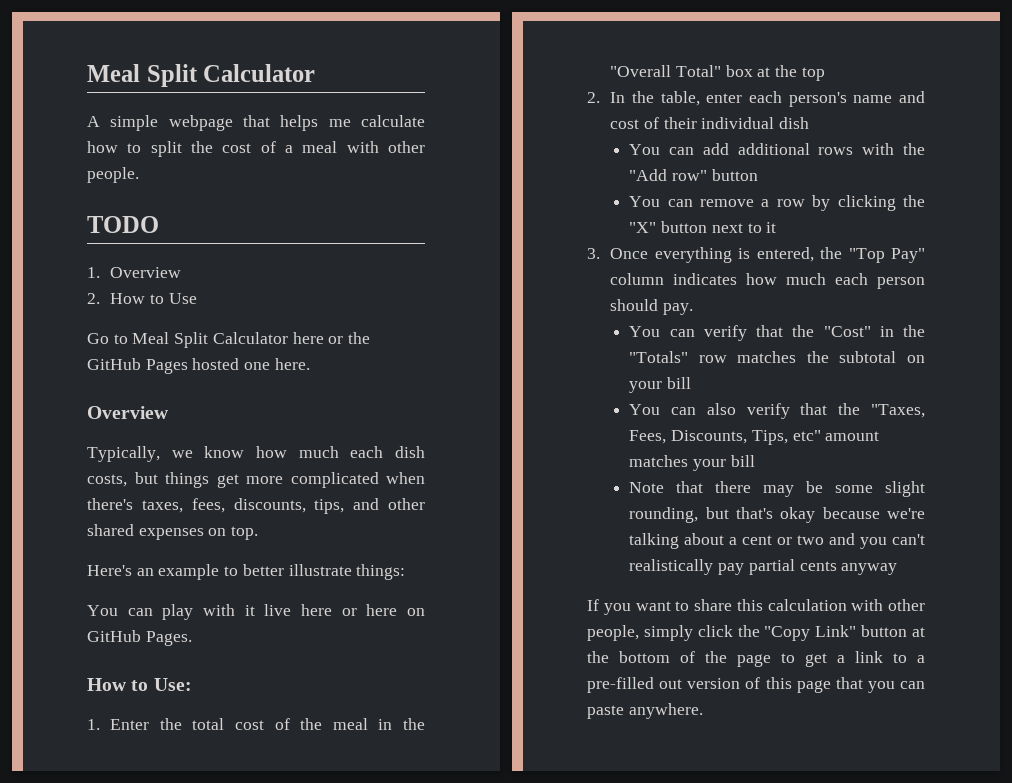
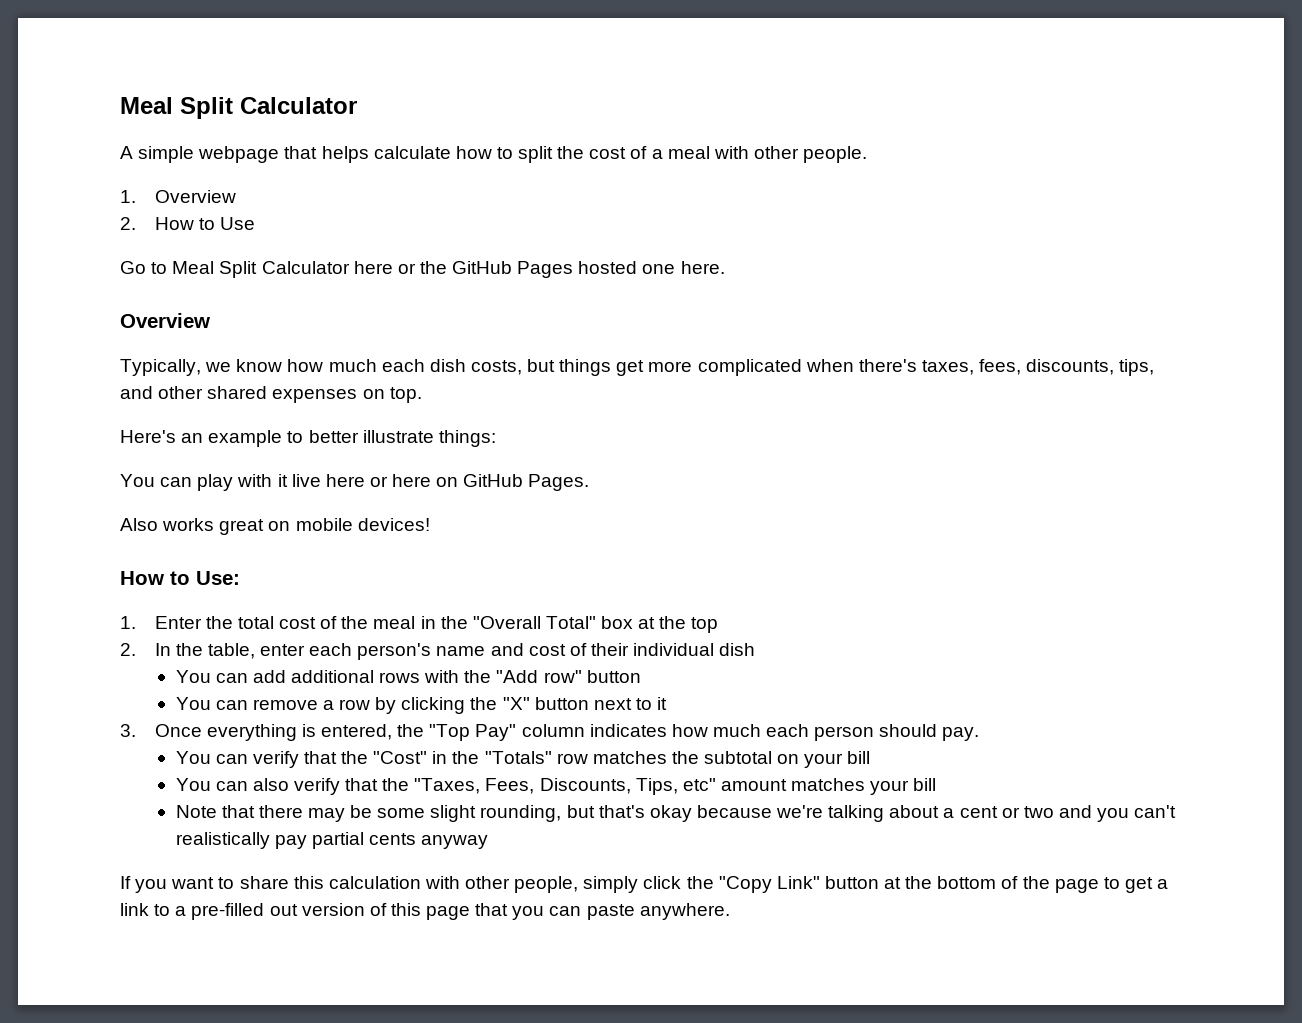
[328,119,351,127] me -> (369, 154) none
[87,216,159,233] // TODO -> (868, 154) none
(192, 638) none -> [120,518,430,535] // Also works great on mobile devices!

